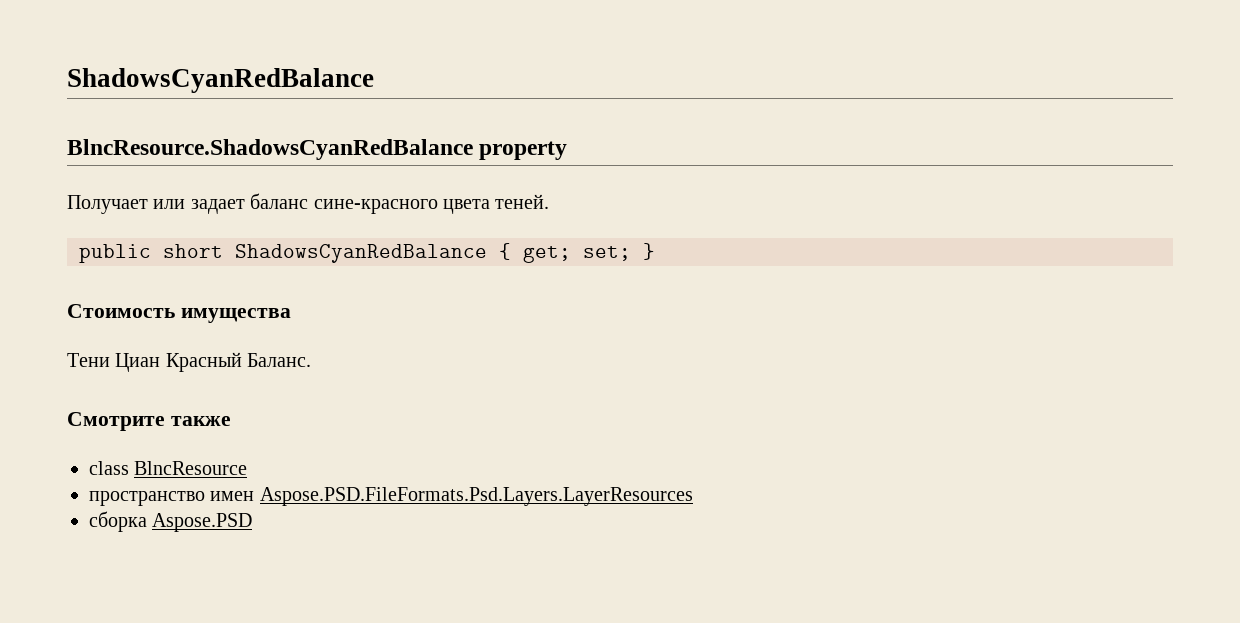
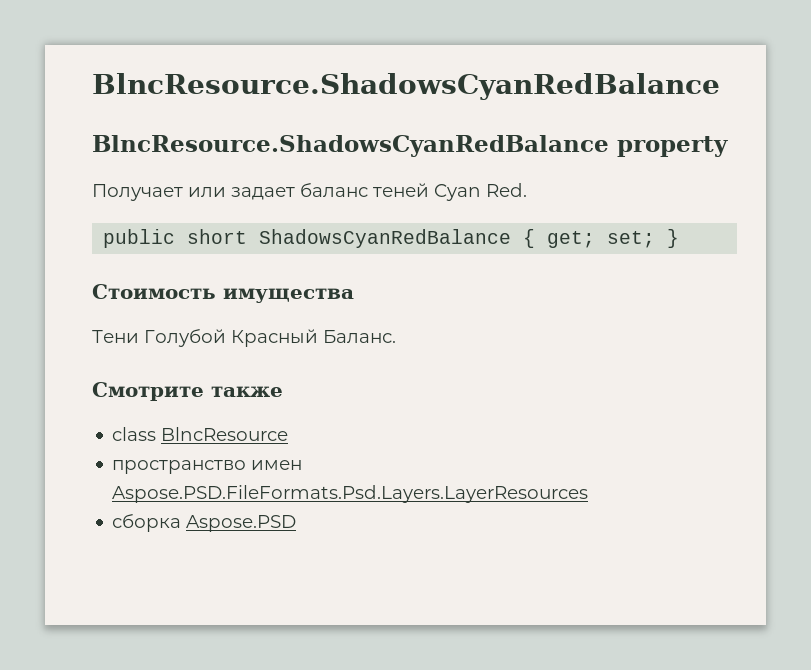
[67,68,374,93] ShadowsCyanRedBalance -> [92,73,720,100] BlncResource.ShadowsCyanRedBalance
[313,194,550,214] сине-красного цвета теней. -> [373,183,527,201] теней Cyan Red.
[115,353,161,372] Циан -> [144,329,226,347] Голубой

